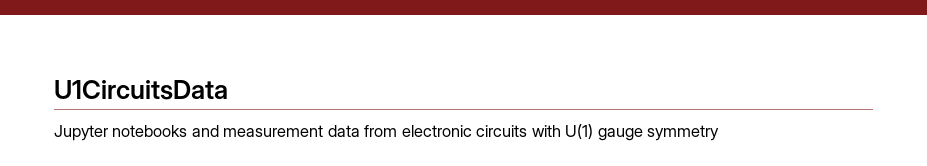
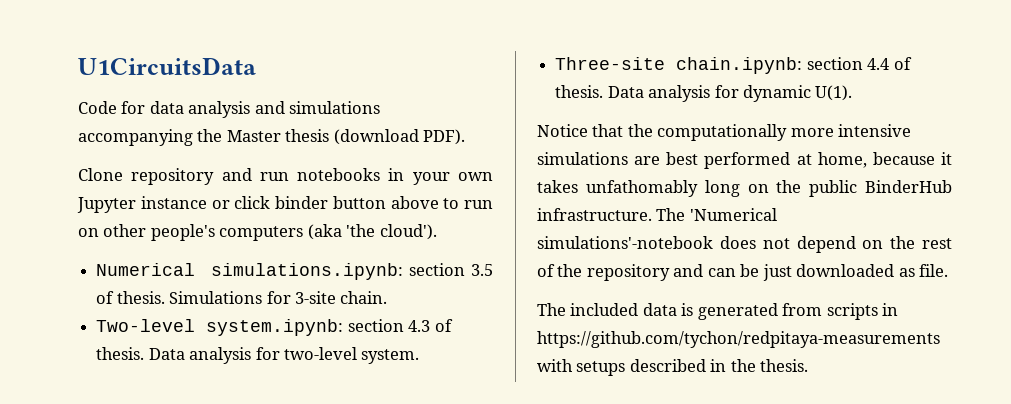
[54,124,720,141] Jupyter notebooks and measurement data from electronic circuits with U(1) gauge symmetry -> [78,101,381,118] [78,129,466,146] [78,168,493,185] [77,196,493,213] [78,224,437,241] [96,263,493,280] [96,291,388,304] [96,319,453,336] [96,347,420,364] [555,57,912,74] [555,85,853,102] [537,124,912,141] [537,152,952,169] [537,180,952,197] [537,208,777,221] [537,236,952,253] [537,264,949,281] [537,303,899,320] [537,331,940,348] [537,359,809,376] Code for data analysis and simulations accompanying the Master thesis (download PDF). // Clone repository and run notebooks in your own Jupyter instance or click binder button above to run on other people's computers (aka 'the cloud'). // Numerical simulations.ipynb: section 3.5 of thesis. Simulations for 3-site chain. // Two-level system.ipynb: section 4.3 of thesis. Data analysis for two-level system. // Three-site chain.ipynb: section 4.4 of thesis. Data analysis for dynamic U(1). // Notice that the computationally more intensive simulations are best performed at home, because it takes unfathomably long on the public BinderHub infrastructure. The 'Numerical simulations'-notebook does not depend on the rest of the repository and can be just downloaded as file. // The included data is generated from scripts in https://github.com/tychon/redpitaya-measurements with setups described in the thesis.

